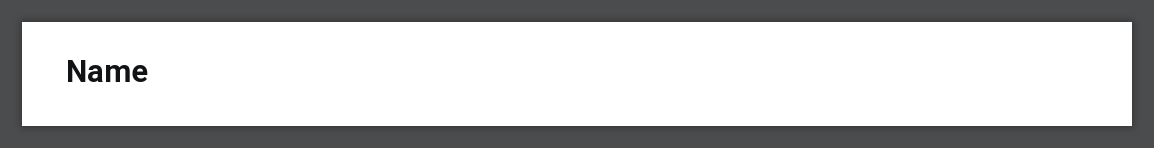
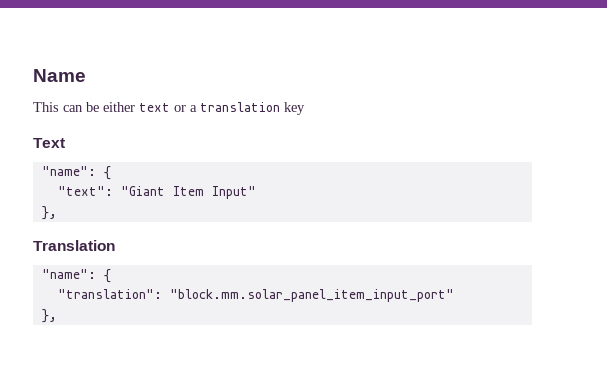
(148, 71) none -> [33,102,305,115] [33,138,65,148] [41,166,111,180] [57,186,256,199] [41,206,57,220] [33,240,115,251] [41,269,111,283] [57,289,454,302] [41,309,57,323] // This can be either text or a translation key // Text // "name": { // "text": "Giant Item Input" // }, // Translation // "name": { // "translation": "block.mm.solar_panel_item_input_port" // },

